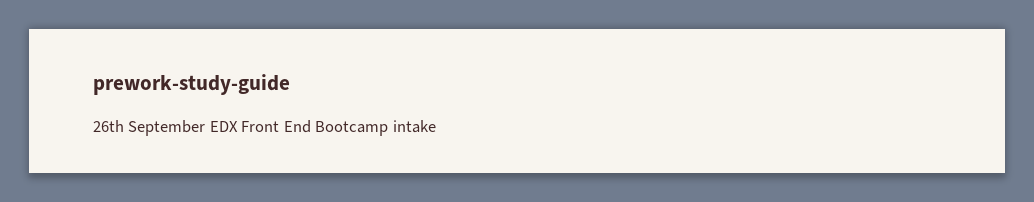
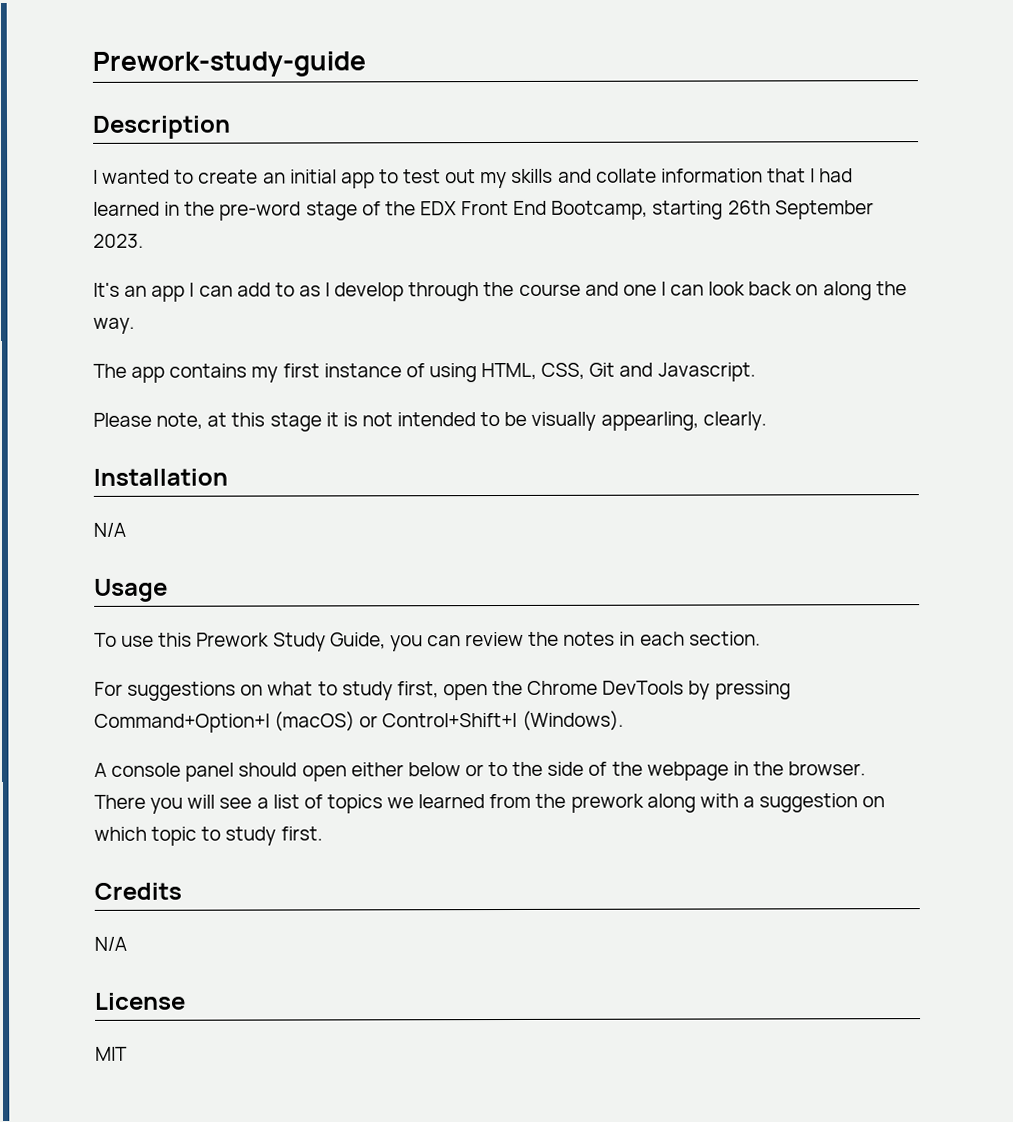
[93,74,290,95] [93,120,436,136] prework-study-guide // 26th September EDX Front End Bootcamp intake -> [92,51,366,77] [92,115,231,139] [93,168,854,189] [93,200,874,221] [93,233,144,248] [93,281,907,302] [93,317,135,334] [93,362,756,383] [93,411,767,432] [93,468,228,486] [93,522,126,537] [94,578,168,602] [94,631,761,652] [94,680,791,701] [94,710,624,733] [94,761,867,782] [94,793,886,814] [94,826,323,846] [94,882,182,900] [94,936,127,951] [94,992,186,1010] [95,1046,128,1061] Prework-study-guide // Description // I wanted to create an initial app to test out my skills and collate information that I had learned in the pre-word stage of the EDX Front End Bootcamp, starting 26th September 2023. // It's an app I can add to as I develop through the course and one I can look back on along the way. // The app contains my first instance of using HTML, CSS, Git and Javascript. // Please note, at this stage it is not intended to be visually appearling, clearly. // Installation // N/A // Usage // To use this Prework Study Guide, you can review the notes in each section. // For suggestions on what to study first, open the Chrome DevTools by pressing Command+Option+I (macOS) or Control+Shift+I (Windows). // A console panel should open either below or to the side of the webpage in the browser. There you will see a list of topics we learned from the prework along with a suggestion on which topic to study first. // Credits // N/A // License // MIT

